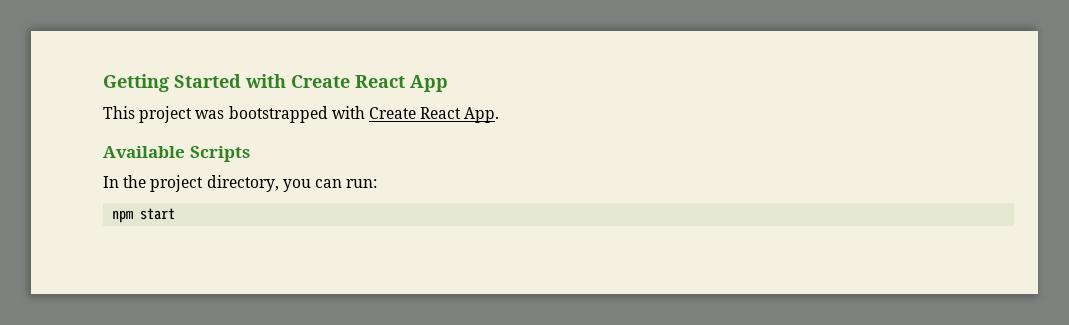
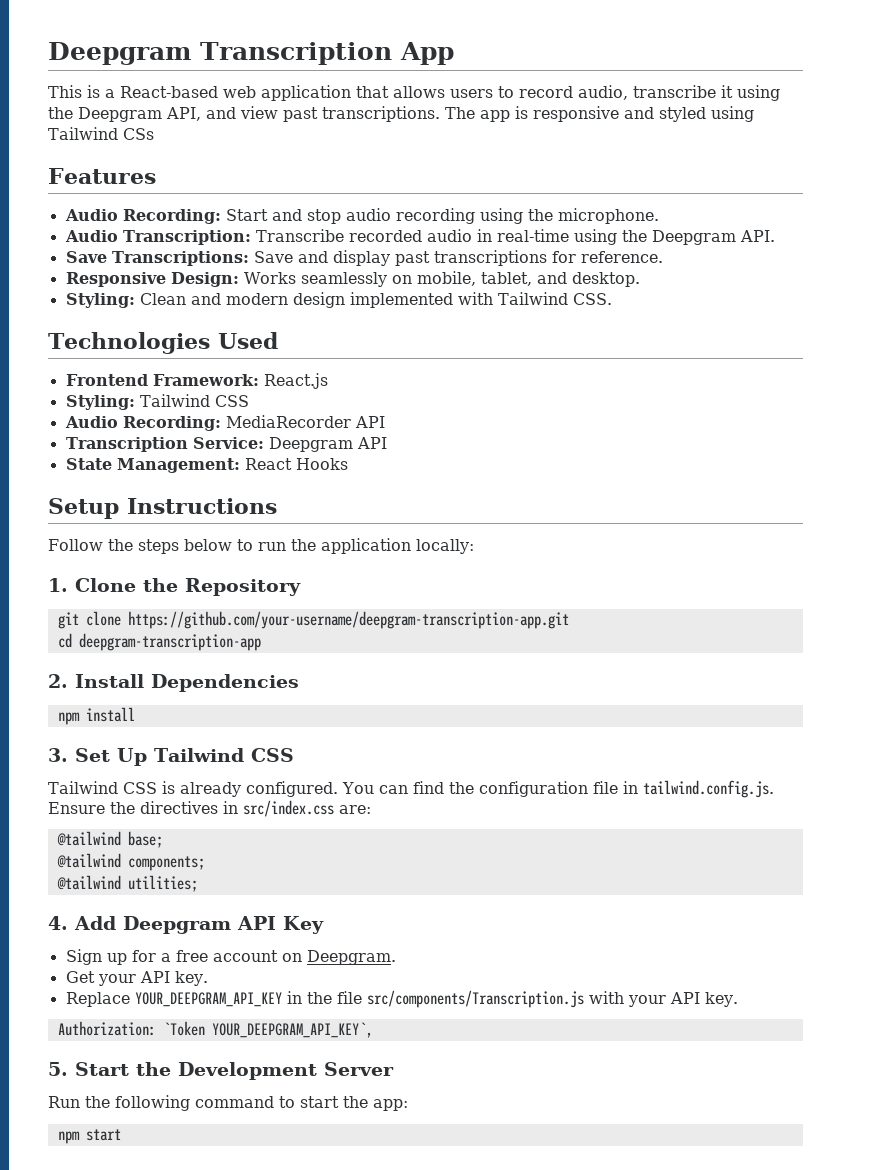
[103,74,448,92] [103,106,500,123] [103,146,250,162] [103,175,378,192] Getting Started with Create React App // This project was bootstrapped with Create React App. // Available Scripts // In the project directory, you can run: -> [48,42,454,65] [48,85,780,101] [48,106,754,122] [48,127,154,140] [48,168,156,184] [64,208,659,224] [64,229,775,245] [65,250,663,266] [65,271,640,287] [65,292,612,308] [48,332,278,354] [65,373,328,389] [65,394,249,410] [64,415,385,431] [65,437,387,452] [65,458,348,473] [48,498,277,519] [48,538,474,554] [48,578,301,596] [57,611,569,629] [57,633,261,651] [48,674,299,692] [57,707,135,725] [48,748,294,766] [48,780,774,798] [48,800,371,817] [56,831,163,848] [56,853,205,871] [56,875,198,892] [48,916,324,934] [65,949,396,965] [65,971,208,986] [65,990,738,1008] [57,1021,373,1038] [48,1062,394,1080] [48,1095,408,1111] Deepgram Transcription App // This is a React-based web application that allows users to record audio, transcribe it using the Deepgram API, and view past transcriptions. The app is responsive and styled using Tailwind CSs // Features // Audio Recording: Start and stop audio recording using the microphone. // Audio Transcription: Transcribe recorded audio in real-time using the Deepgram API. // Save Transcriptions: Save and display past transcriptions for reference. // Responsive Design: Works seamlessly on mobile, tablet, and desktop. // Styling: Clean and modern design implemented with Tailwind CSS. // Technologies Used // Frontend Framework: React.js // Styling: Tailwind CSS // Audio Recording: MediaRecorder API // Transcription Service: Deepgram API // State Management: React Hooks // Setup Instructions // Follow the steps below to run the application locally: // 1. Clone the Repository // git clone https://github.com/your-username/deepgram-transcription-app.git // cd deepgram-transcription-app // 2. Install Dependencies // npm install // 3. Set Up Tailwind CSS // Tailwind CSS is already configured. You can find the configuration file in tailwind.config.js. Ensure the directives in src/index.css are: // @tailwind base; // @tailwind components; // @tailwind utilities; // 4. Add Deepgram API Key // Sign up for a free account on Deepgram. // Get your API key. // Replace YOUR_DEEPGRAM_API_KEY in the file src/components/Transcription.js with your API key. // Authorization: `Token YOUR_DEEPGRAM_API_KEY`, // 5. Start the Development Server // Run the following command to start the app:

